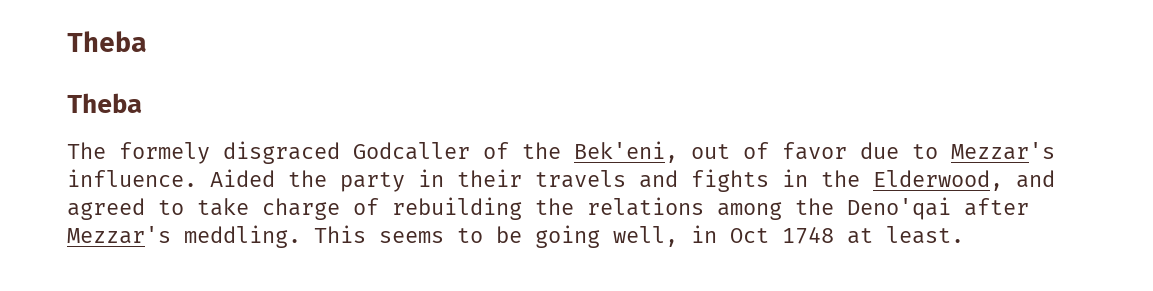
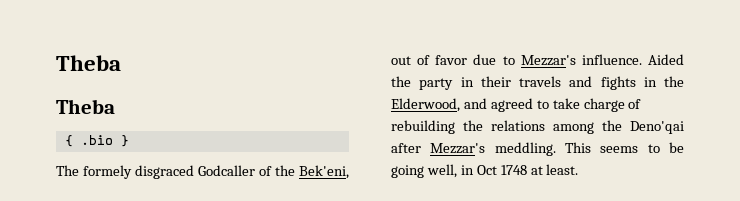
(142, 103) none -> [64,135,129,147] // { .bio }

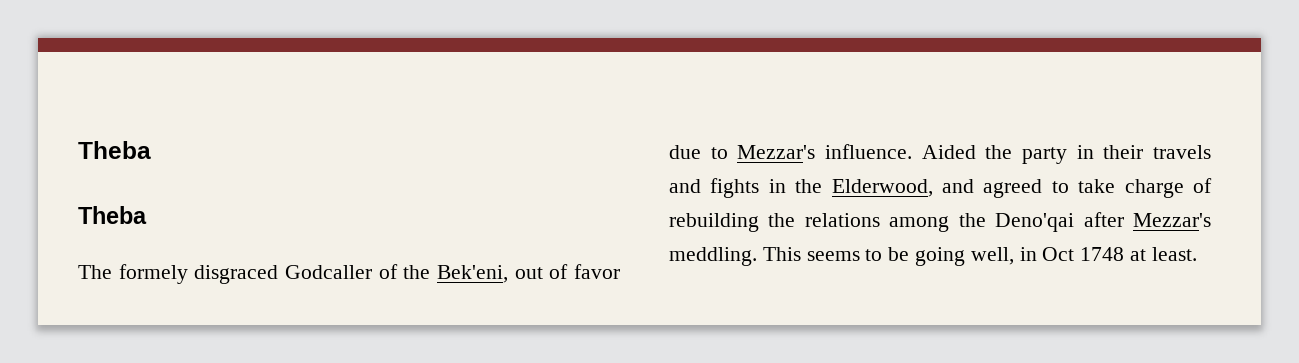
[64,135,129,147] // { .bio } -> (147, 215) none

